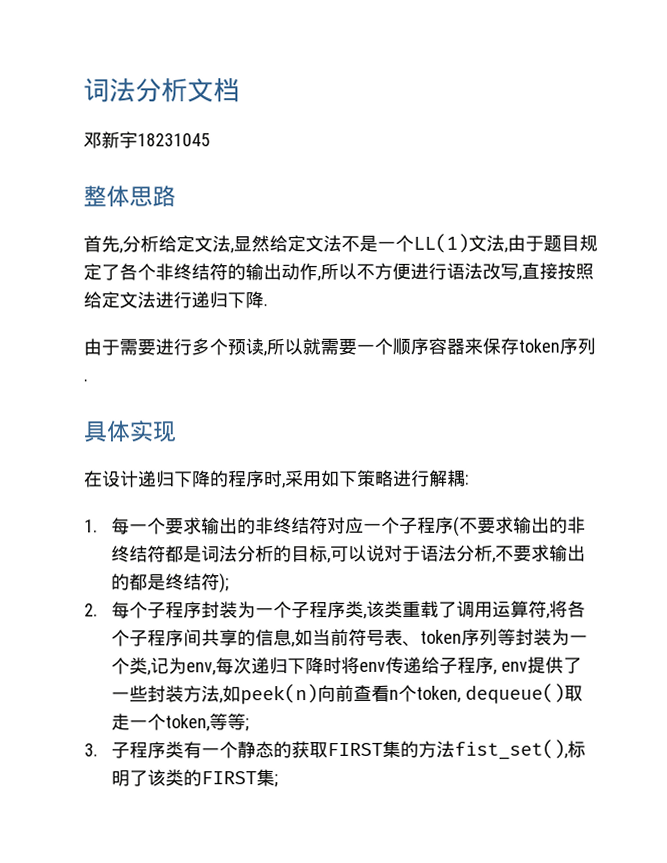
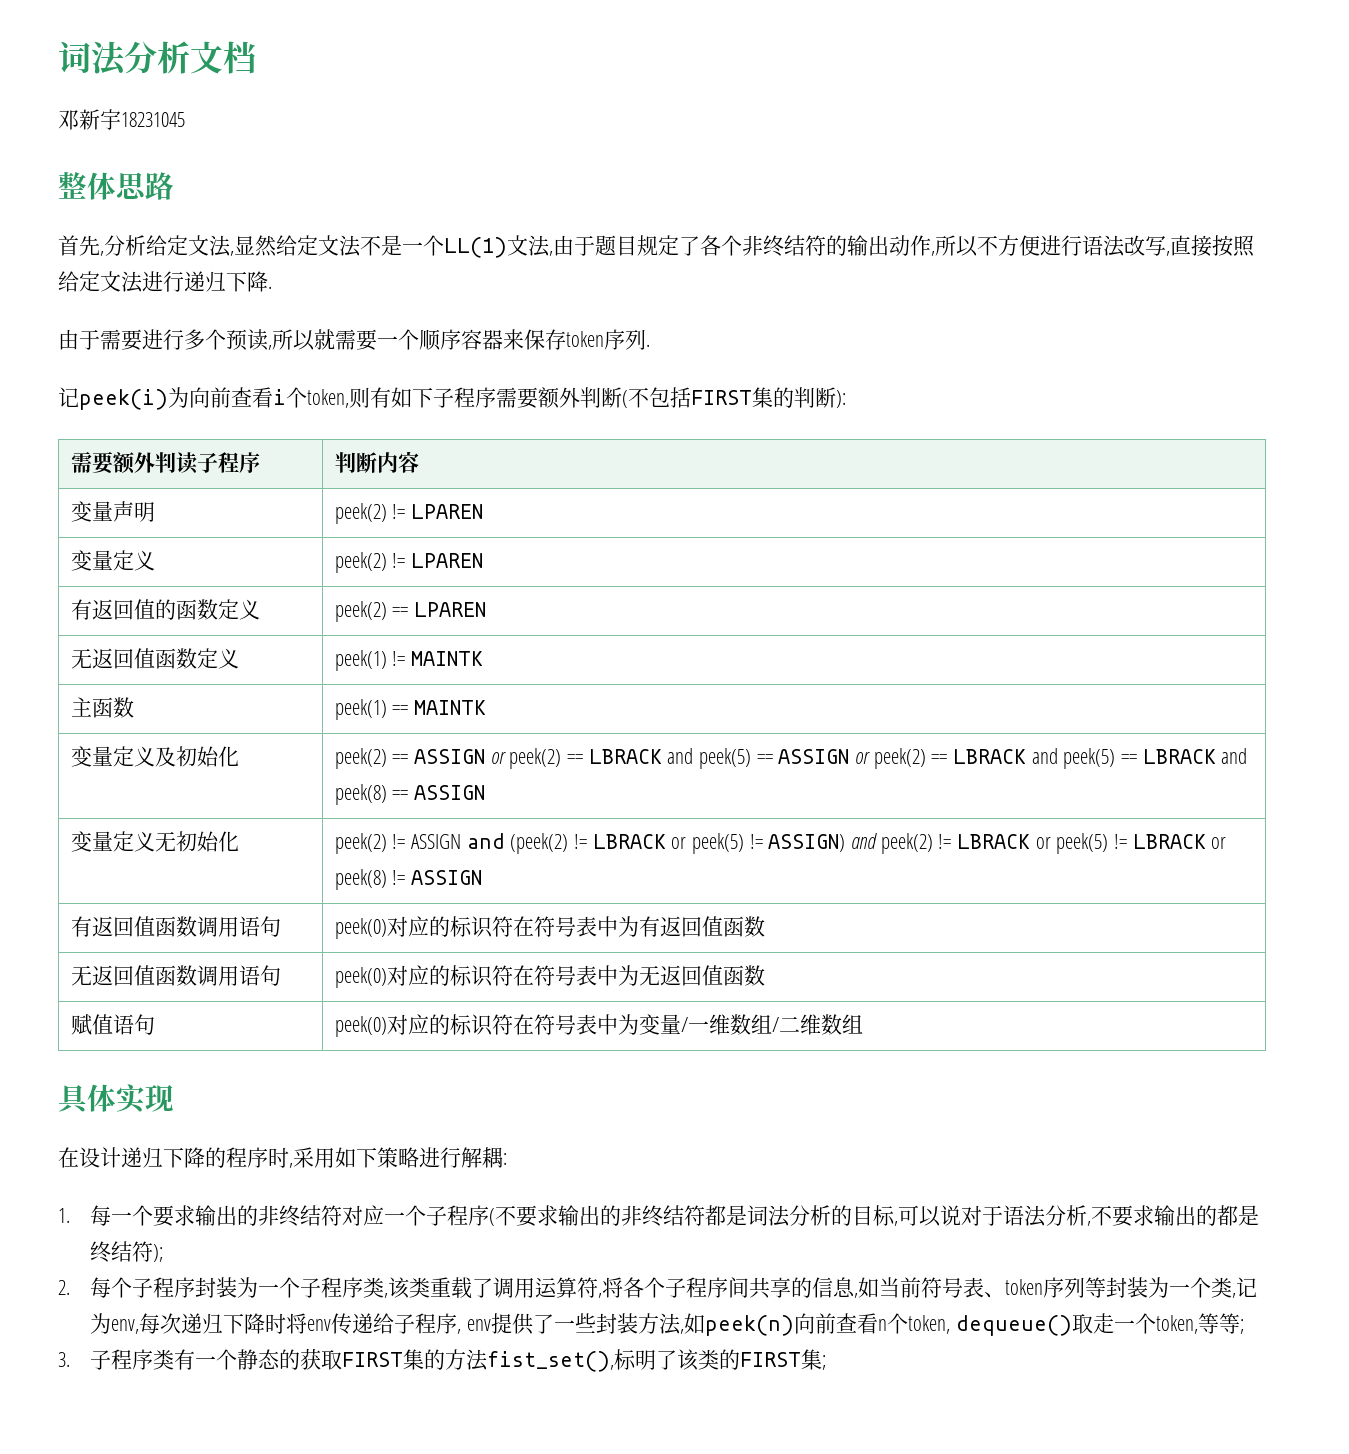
(88, 380) none -> [58,387,846,410] [70,451,260,474] [334,451,419,473] [70,501,155,522] [334,503,483,524] [70,550,155,571] [334,552,483,573] [70,599,260,620] [334,601,486,622] [70,648,239,669] [334,650,483,671] [70,697,134,718] [334,699,486,720] [70,746,239,767] [334,748,1248,769] [334,784,485,805] [70,831,239,852] [334,833,1227,854] [334,869,482,890] [70,916,281,937] [334,916,765,939] [70,965,281,986] [334,965,765,988] [70,1014,155,1035] [334,1014,863,1037] // 记peek(i)为向前查看i个token,则有如下子程序需要额外判断(不包括FIRST集的判断): // 需要额外判读子程序 | 判断内容 // 变量声明 | peek(2) != LPAREN // 变量定义 | peek(2) != LPAREN // 有返回值的函数定义 | peek(2) == LPAREN // 无返回值函数定义 | peek(1) != MAINTK // 主函数 | peek(1) == MAINTK // 变量定义及初始化 | peek(2) == ASSIGN or peek(2) == LBRACK and peek(5) == ASSIGN or peek(2) == LBRACK and peek(5) == LBRACK and peek(8) == ASSIGN // 变量定义无初始化 | peek(2) != ASSIGN and (peek(2) != LBRACK or peek(5) != ASSIGN) and peek(2) != LBRACK or peek(5) != LBRACK or peek(8) != ASSIGN // 有返回值函数调用语句 | peek(0)对应的标识符在符号表中为有返回值函数 // 无返回值函数调用语句 | peek(0)对应的标识符在符号表中为无返回值函数 // 赋值语句 | peek(0)对应的标识符在符号表中为变量/一维数组/二维数组

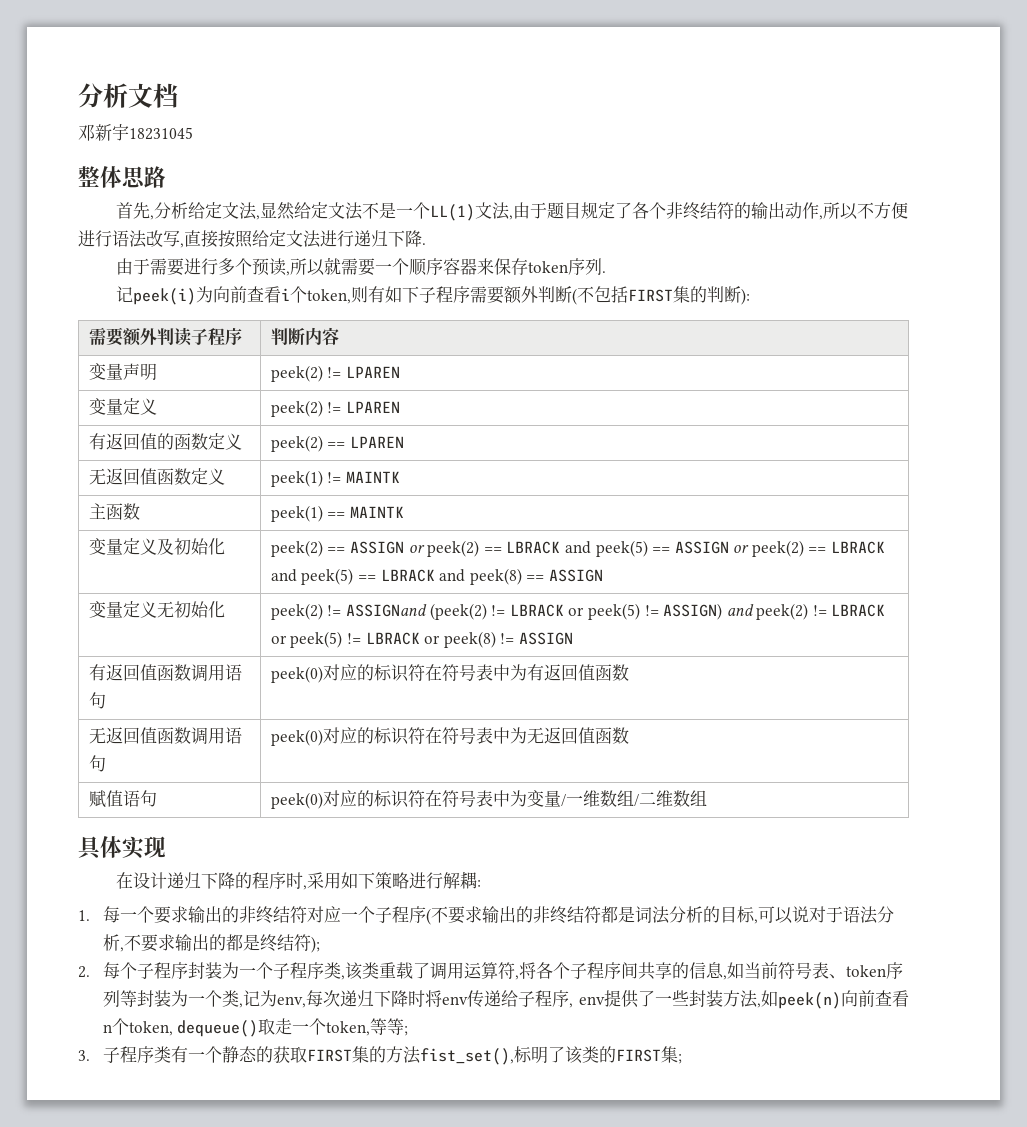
[58,41,127,76] 词法 -> (78, 95) none
[410,833,505,849] ASSIGN and -> [345,604,427,617] ASSIGNand

